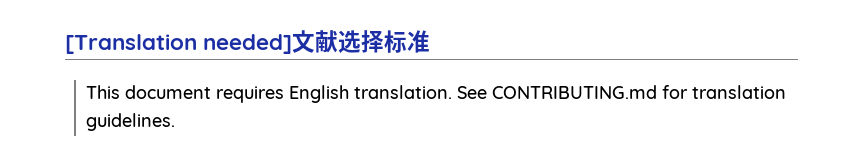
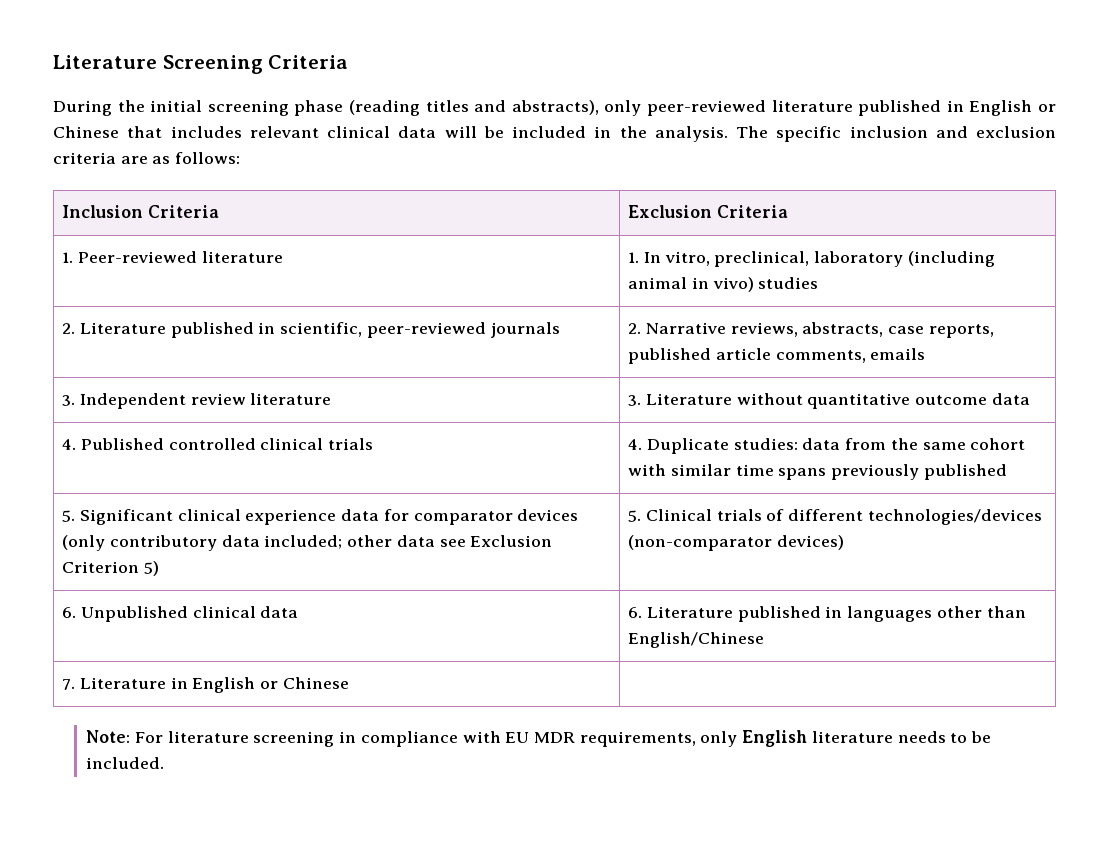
[65,30,431,54] [86,85,787,103] [86,113,176,131] [Translation needed]文献选择标准 // This document requires English translation. See CONTRIBUTING.md for translation guidelines. -> [53,55,349,74] [53,100,1057,116] [53,126,1056,142] [53,152,241,164] [62,205,219,218] [628,205,788,218] [62,251,283,263] [628,251,995,267] [628,277,819,292] [62,322,560,338] [628,322,994,338] [628,348,926,364] [62,393,332,409] [628,393,1030,409] [62,438,374,450] [628,438,1026,454] [628,464,1007,480] [62,509,579,525] [62,535,553,551] [62,561,159,576] [628,509,1042,525] [628,535,844,551] [62,606,299,622] [628,606,1026,622] [628,632,765,648] [62,677,349,693] [86,730,992,747] [86,757,165,769] Literature Screening Criteria // During the initial screening phase (reading titles and abstracts), only peer-reviewed literature published in English or Chinese that includes relevant clinical data will be included in the analysis. The specific inclusion and exclusion criteria are as follows: // Inclusion Criteria | Exclusion Criteria // 1. Peer-reviewed literature | 1. In vitro, preclinical, laboratory (including animal in vivo) studies // 2. Literature published in scientific, peer-reviewed journals | 2. Narrative reviews, abstracts, case reports, published article comments, emails // 3. Independent review literature | 3. Literature without quantitative outcome data // 4. Published controlled clinical trials | 4. Duplicate studies: data from the same cohort with similar time spans previously published // 5. Significant clinical experience data for comparator devices (only contributory data included; other data see Exclusion Criterion 5) | 5. Clinical trials of different technologies/devices (non-comparator devices) // 6. Unpublished clinical data | 6. Literature published in languages other than English/Chinese // 7. Literature in English or Chinese | // Note: For literature screening in compliance with EU MDR requirements, only English literature needs to be included.

